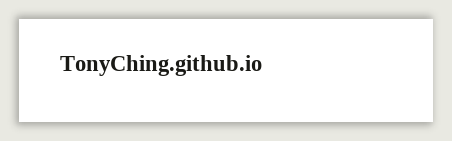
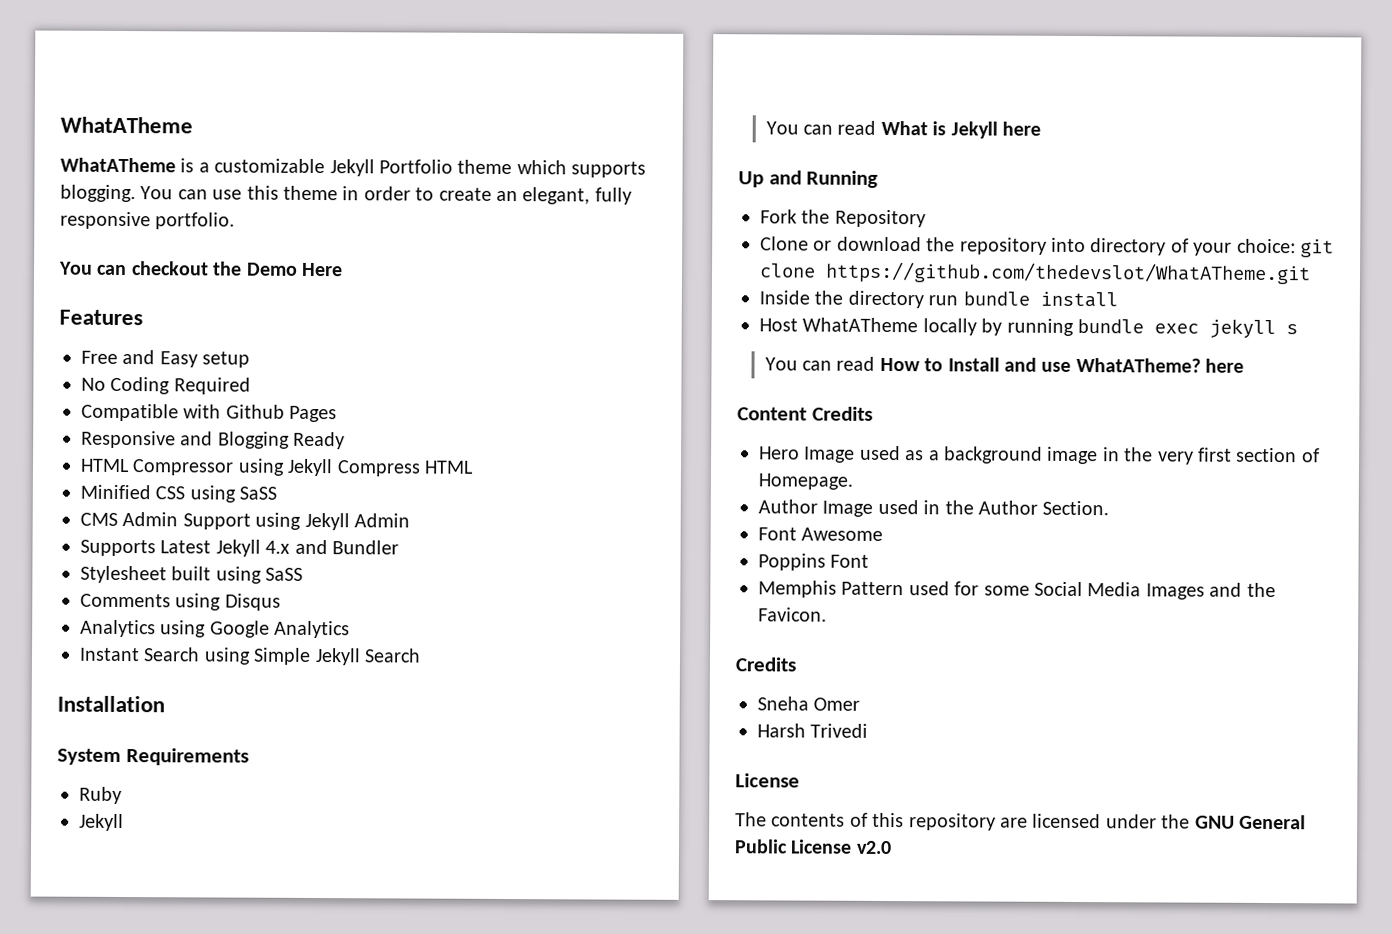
[60,55,262,76] TonyChing.github.io -> [60,116,193,134] [60,157,647,178] [60,184,632,205] [60,211,236,230] [58,261,343,277] [59,309,143,326] [81,349,251,368] [81,376,251,395] [81,403,338,423] [81,430,346,450] [80,458,474,477] [80,484,278,503] [80,511,410,531] [80,539,399,557] [80,565,304,584] [80,593,281,611] [80,619,351,639] [79,647,421,666] [57,695,165,713] [57,748,249,766] [79,786,122,804] [79,813,124,832] [765,120,1042,139] [738,170,879,188] [760,209,926,228] [760,236,1334,258] [759,261,1311,285] [759,290,1118,309] [759,317,1298,339] [764,356,1245,373] [737,406,873,421] [759,445,1320,465] [758,473,853,490] [758,499,1110,517] [758,527,884,541] [758,553,870,571] [758,580,1276,600] [758,607,827,622] [735,657,797,672] [757,696,861,711] [757,723,869,738] [735,773,800,788] [735,812,1306,831] [734,839,892,855] WhatATheme // WhatATheme is a customizable Jekyll Portfolio theme which supports blogging. You can use this theme in order to create an elegant, fully responsive portfolio. // You can checkout the Demo Here // Features // Free and Easy setup // No Coding Required // Compatible with Github Pages // Responsive and Blogging Ready // HTML Compressor using Jekyll Compress HTML // Minified CSS using SaSS // CMS Admin Support using Jekyll Admin // Supports Latest Jekyll 4.x and Bundler // Stylesheet built using SaSS // Comments using Disqus // Analytics using Google Analytics // Instant Search using Simple Jekyll Search // Installation // System Requirements // Ruby // Jekyll // You can read What is Jekyll here // Up and Running // Fork the Repository // Clone or download the repository into directory of your choice: git clone https://github.com/thedevslot/WhatATheme.git // Inside the directory run bundle install // Host WhatATheme locally by running bundle exec jekyll s // You can read How to Install and use WhatATheme? here // Content Credits // Hero Image used as a background image in the very first section of Homepage. // Author Image used in the Author Section. // Font Awesome // Poppins Font // Memphis Pattern used for some Social Media Images and the Favicon. // Credits // Sneha Omer // Harsh Trivedi // License // The contents of this repository are licensed under the GNU General Public License v2.0

